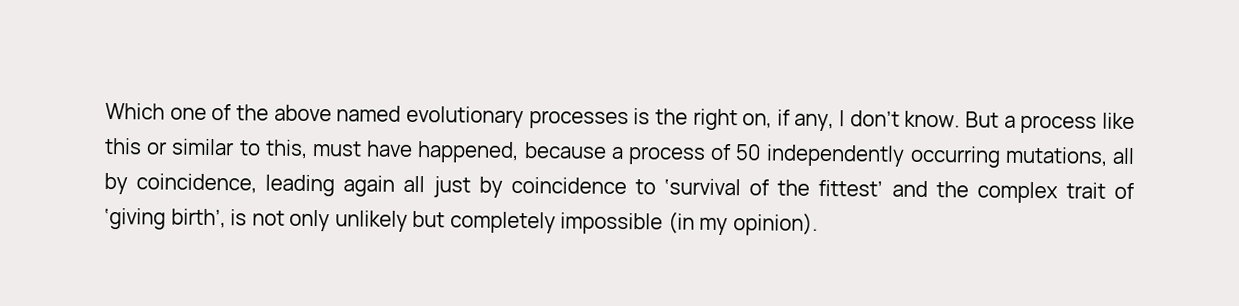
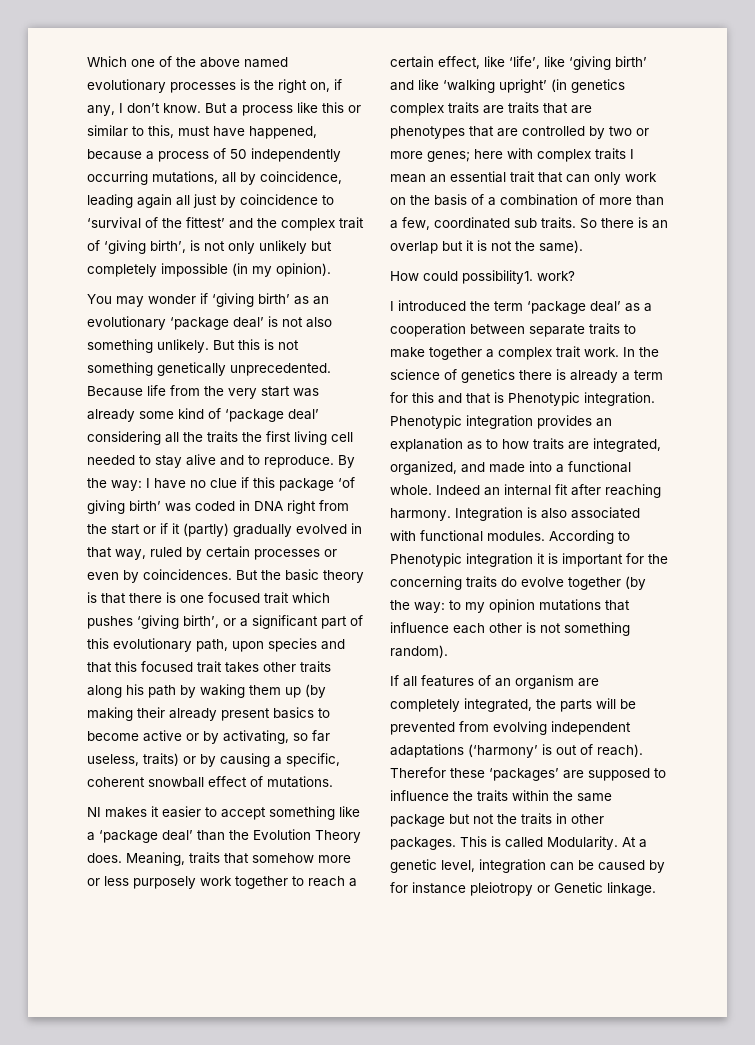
(818, 224) none -> [87,293,329,307] [87,316,332,330] [87,339,299,353] [87,362,331,376] [87,385,319,399] [87,408,319,422] [87,431,353,445] [87,454,355,468] [87,477,355,491] [87,500,349,514] [87,523,362,537] [87,546,337,560] [87,569,364,583] [87,592,330,604] [87,615,363,629] [87,638,345,652] [87,661,331,673] [87,684,326,698] [87,707,330,721] [87,730,330,744] [87,753,340,767] [87,776,333,788] [87,806,360,820] [87,829,361,843] [87,852,351,866] [87,876,357,889] [390,56,647,70] [390,79,625,93] [390,102,592,116] [390,126,649,139] [390,148,634,162] [390,171,657,185] [390,194,664,206] [390,217,668,230] [390,240,583,254] [390,270,575,284] [390,300,652,314] [390,323,636,337] [390,346,659,360] [390,369,663,383] [390,392,655,406] [390,415,612,429] [390,438,661,452] [390,461,631,475] [390,484,661,498] [390,507,640,521] [390,530,630,544] [390,553,668,567] [390,576,646,590] [390,599,630,613] [390,622,630,636] [390,645,448,658] [390,675,599,689] [390,698,636,712] [390,721,631,735] [390,744,643,758] [390,767,666,781] [390,790,612,802] [390,813,604,827] [390,836,647,850] [390,859,665,873] [390,882,656,896] // You may wonder if ‘giving birth’ as an evolutionary ‘package deal’ is not also something unlikely. But this is not something genetically unprecedented. Because life from the very start was already some kind of ‘package deal’ considering all the traits the first living cell needed to stay alive and to reproduce. By the way: I have no clue if this package ‘of giving birth’ was coded in DNA right from the start or if it (partly) gradually evolved in that way, ruled by certain processes or even by coincidences. But the basic theory is that there is one focused trait which pushes ‘giving birth’, or a significant part of this evolutionary path, upon species and that this focused trait takes other traits along his path by waking them up (by making their already present basics to become active or by activating, so far useless, traits) or by causing a specific, coherent snowball effect of mutations. // NI makes it easier to accept something like a ‘package deal’ than the Evolution Theory does. Meaning, traits that somehow more or less purposely work together to reach a certain effect, like ‘life’, like ‘giving birth’ and like ‘walking upright’ (in genetics complex traits are traits that are phenotypes that are controlled by two or more genes; here with complex traits I mean an essential trait that can only work on the basis of a combination of more than a few, coordinated sub traits. So there is an overlap but it is not the same). // How could possibility1. work? // I introduced the term ‘package deal’ as a cooperation between separate traits to make together a complex trait work. In the science of genetics there is already a term for this and that is Phenotypic integration. Phenotypic integration provides an explanation as to how traits are integrated, organized, and made into a functional whole. Indeed an internal fit after reaching harmony. Integration is also associated with functional modules. According to Phenotypic integration it is important for the concerning traits do evolve together (by the way: to my opinion mutations that influence each other is not something random). // If all features of an organism are completely integrated, the parts will be prevented from evolving independent adaptations (‘harmony’ is out of reach). Therefor these ‘packages’ are supposed to influence the traits within the same package but not the traits in other packages. This is called Modularity. At a genetic level, integration can be caused by for instance pleiotropy or Genetic linkage.

